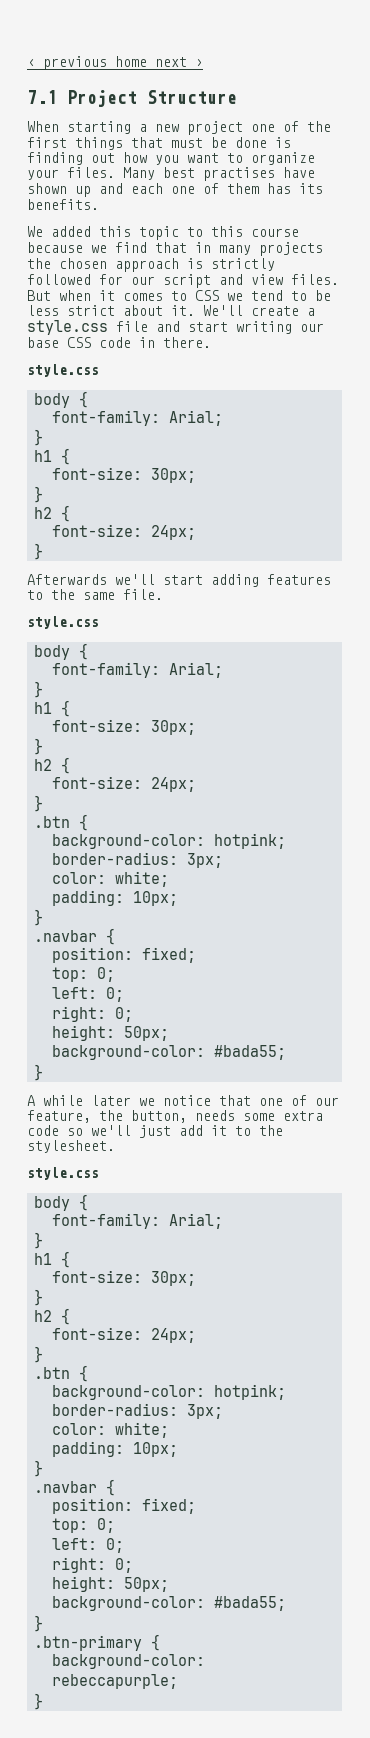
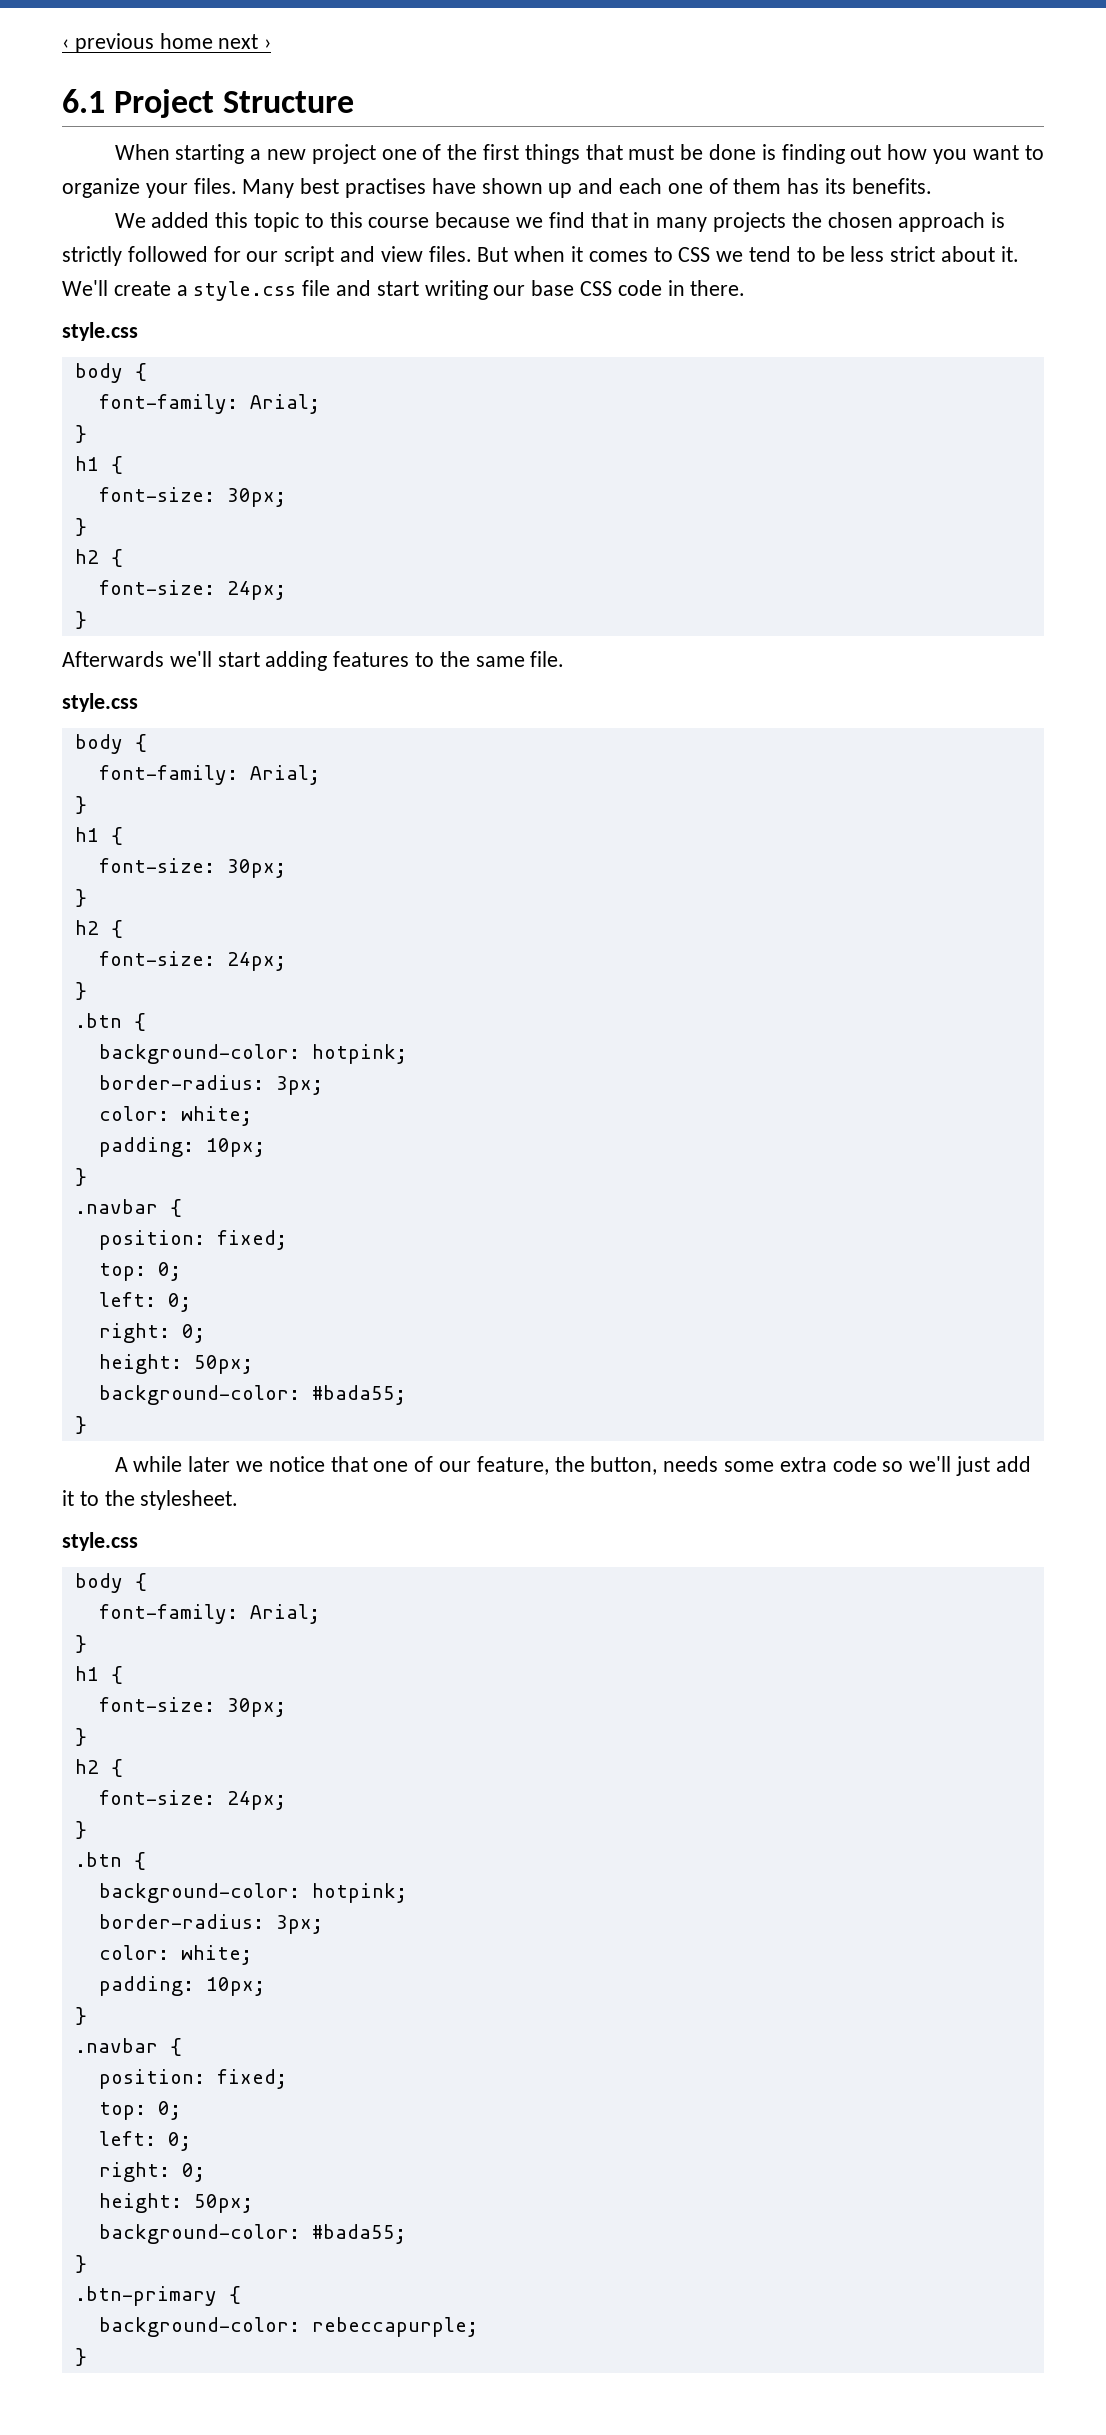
[27,90,57,104] 7.1 -> [62,89,105,113] 6.1

